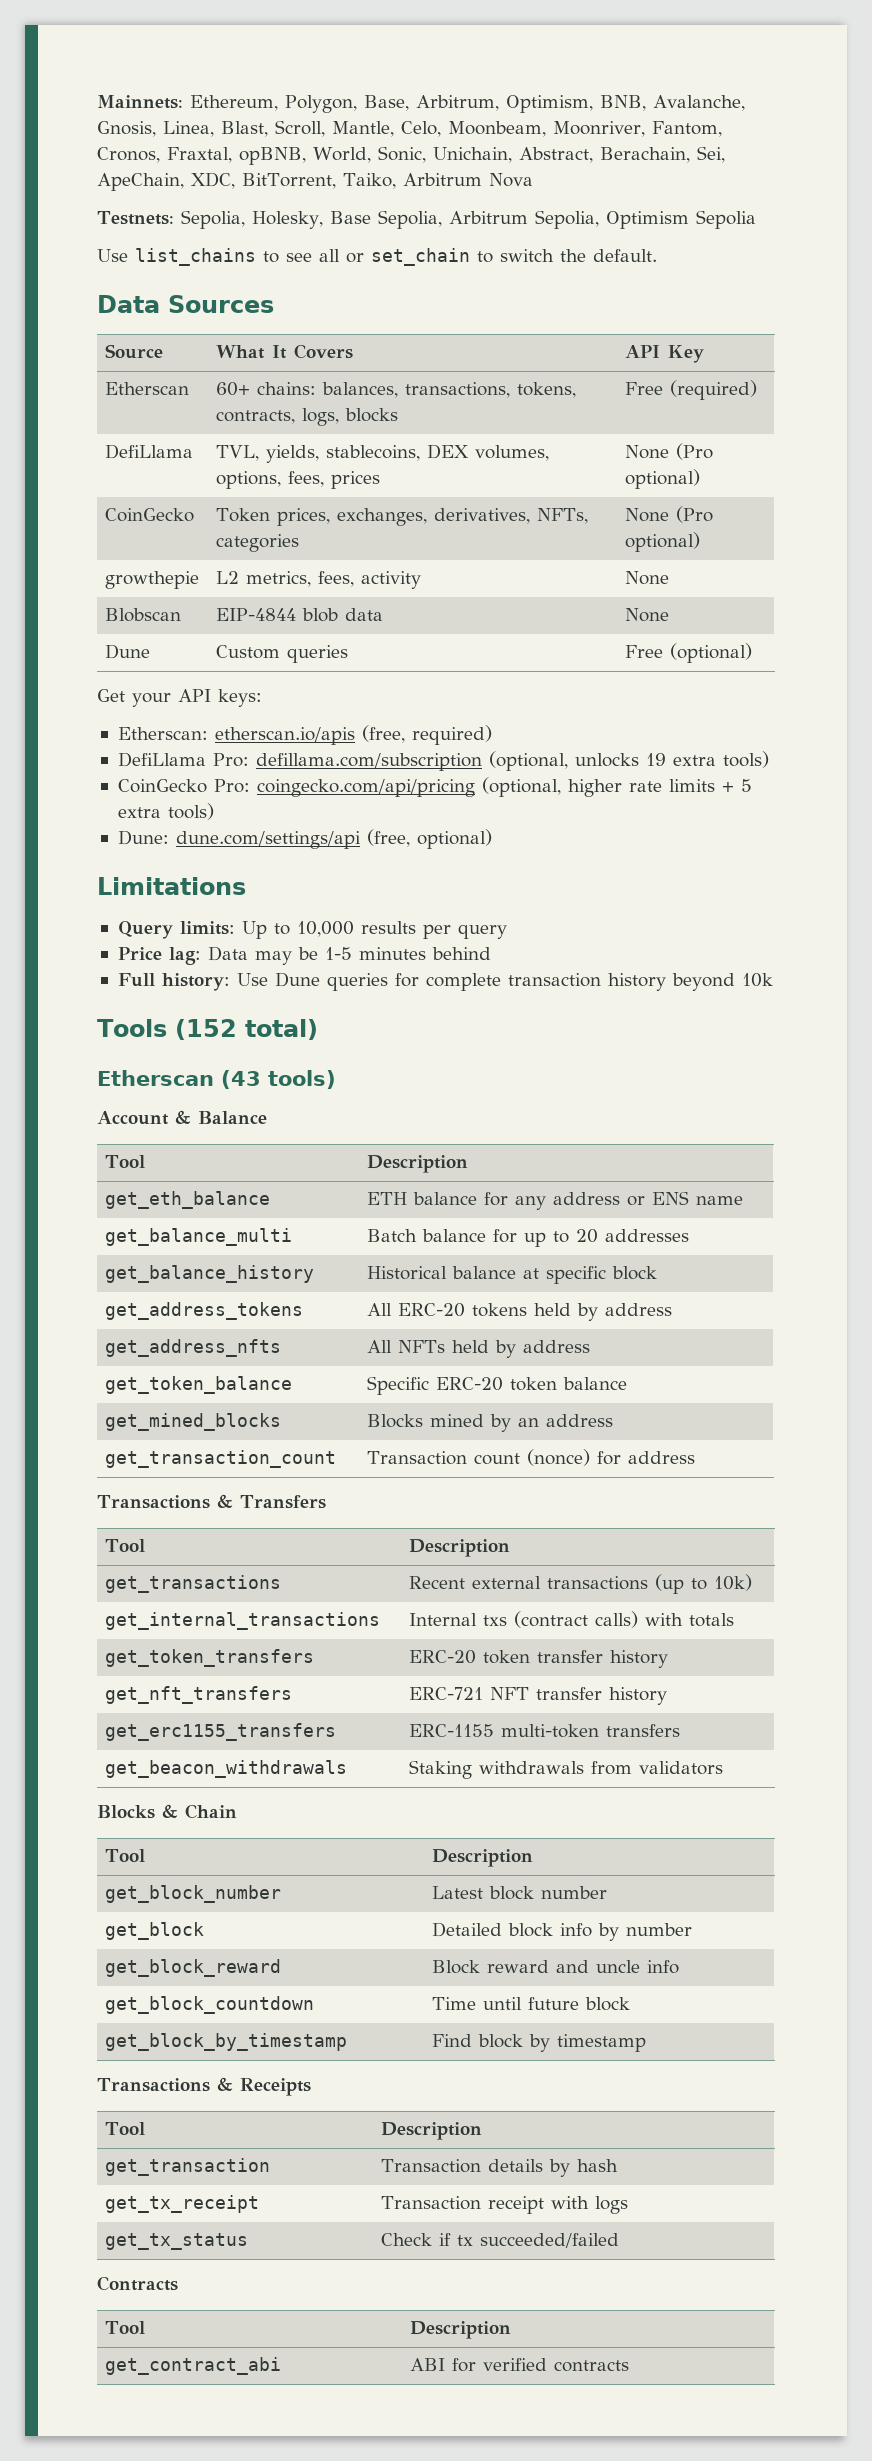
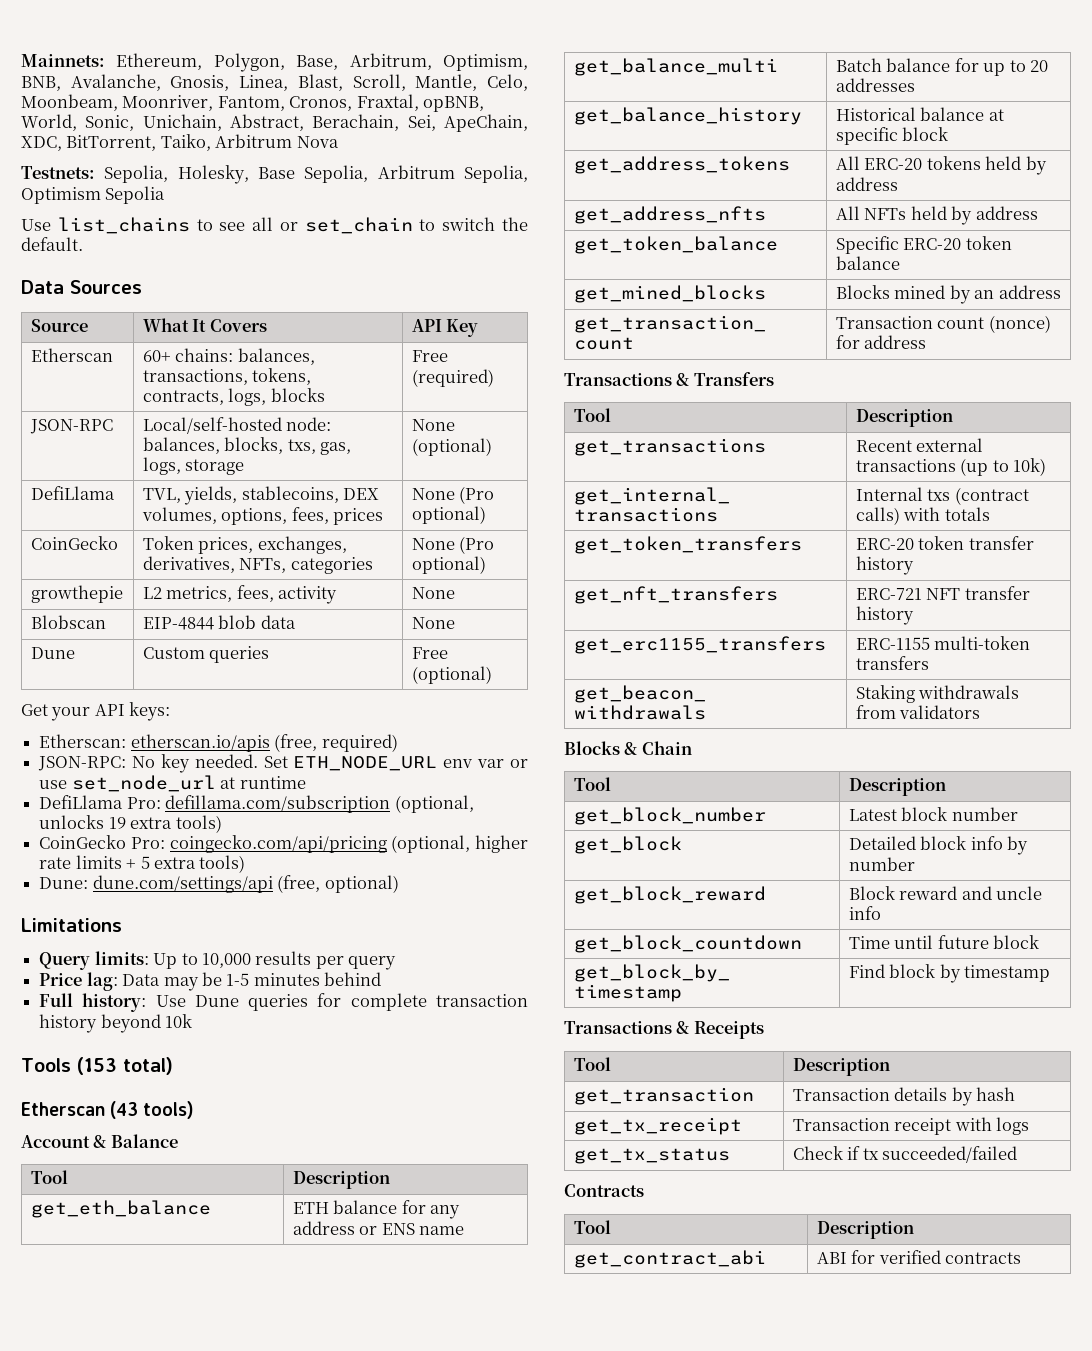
(758, 390) none -> [29,419,113,434] [142,417,332,434] [142,437,352,455] [142,457,245,475] [411,419,455,431] [411,438,492,456] // JSON-RPC | Local/self-hosted node: balances, blocks, txs, gas, logs, storage | None (optional)
(492, 735) none -> [38,754,528,773] [39,775,306,792] // JSON-RPC: No key needed. Set ETH_NODE_URL env var or use set_node_url at runtime
[174,1019,237,1040] (152 -> [76,1057,117,1075] (153

